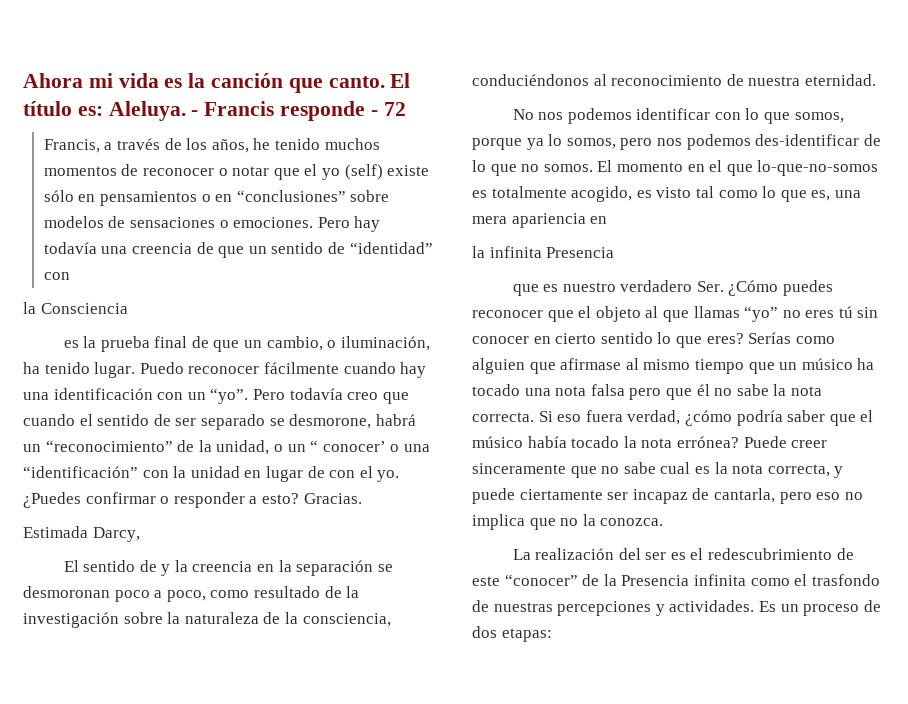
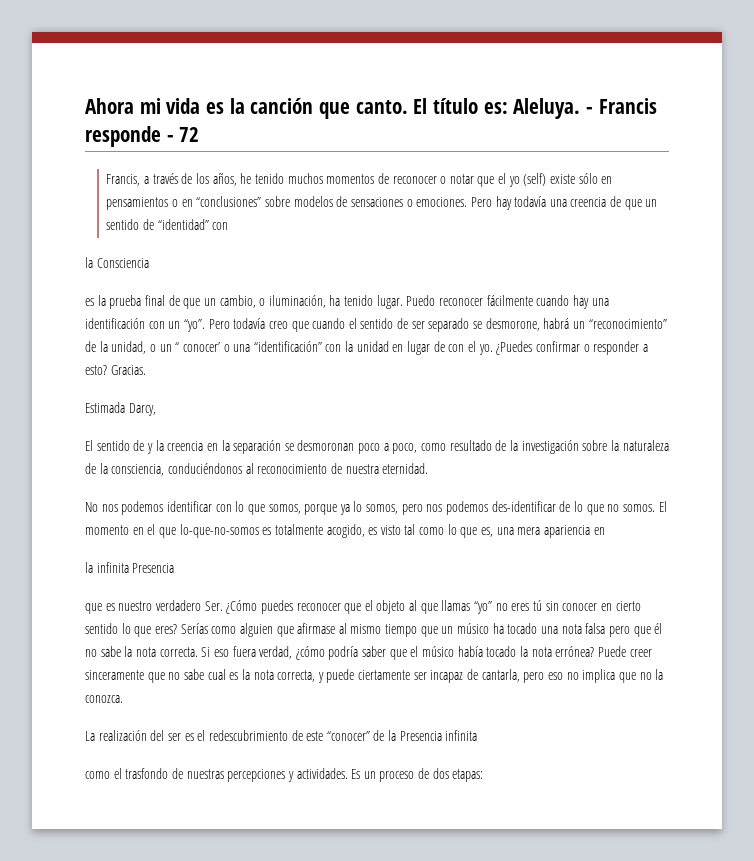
(746, 580) none -> (478, 735) //

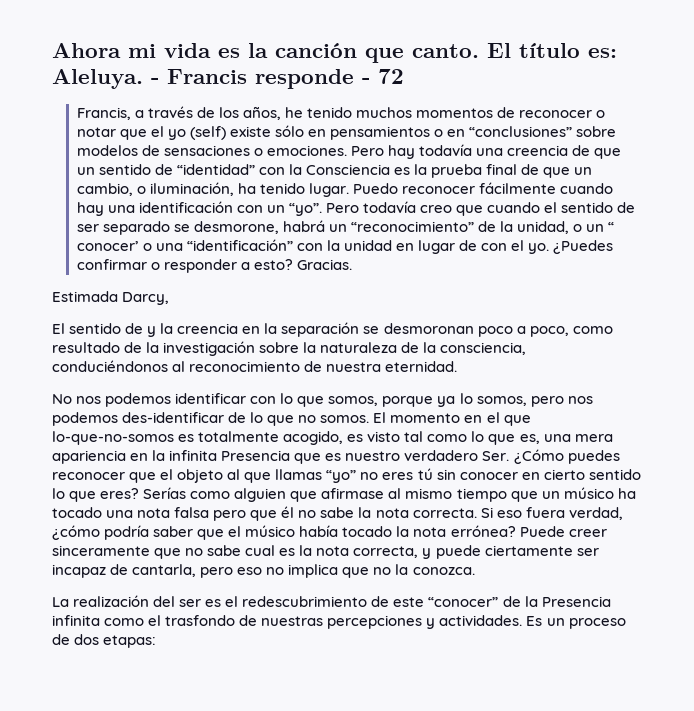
(229, 226) // -> (285, 171) none
(149, 263) // -> (391, 169) none
(605, 531) // -> (149, 457) none
(175, 568) // -> (291, 455) none
(478, 735) // -> (100, 620) none

